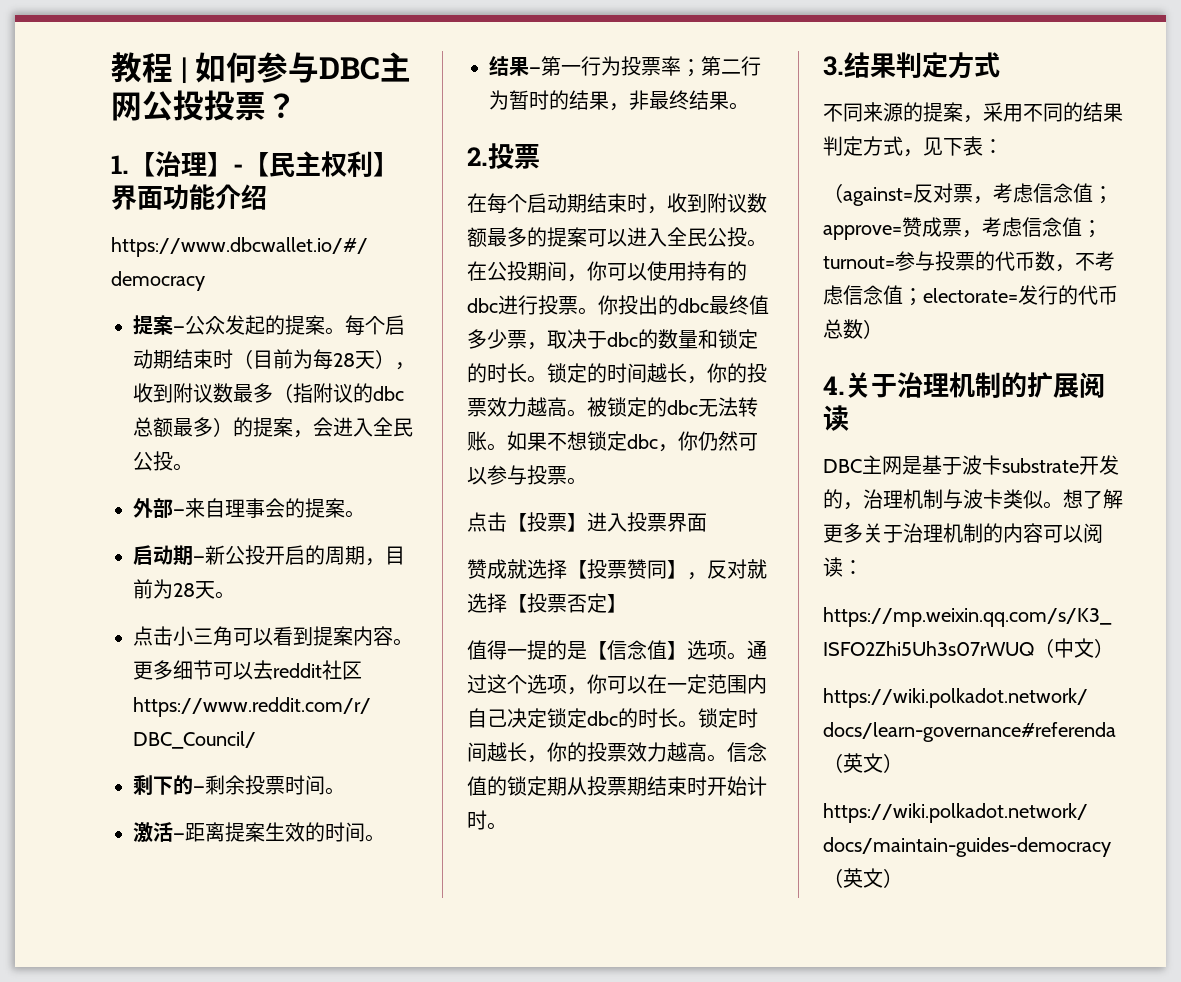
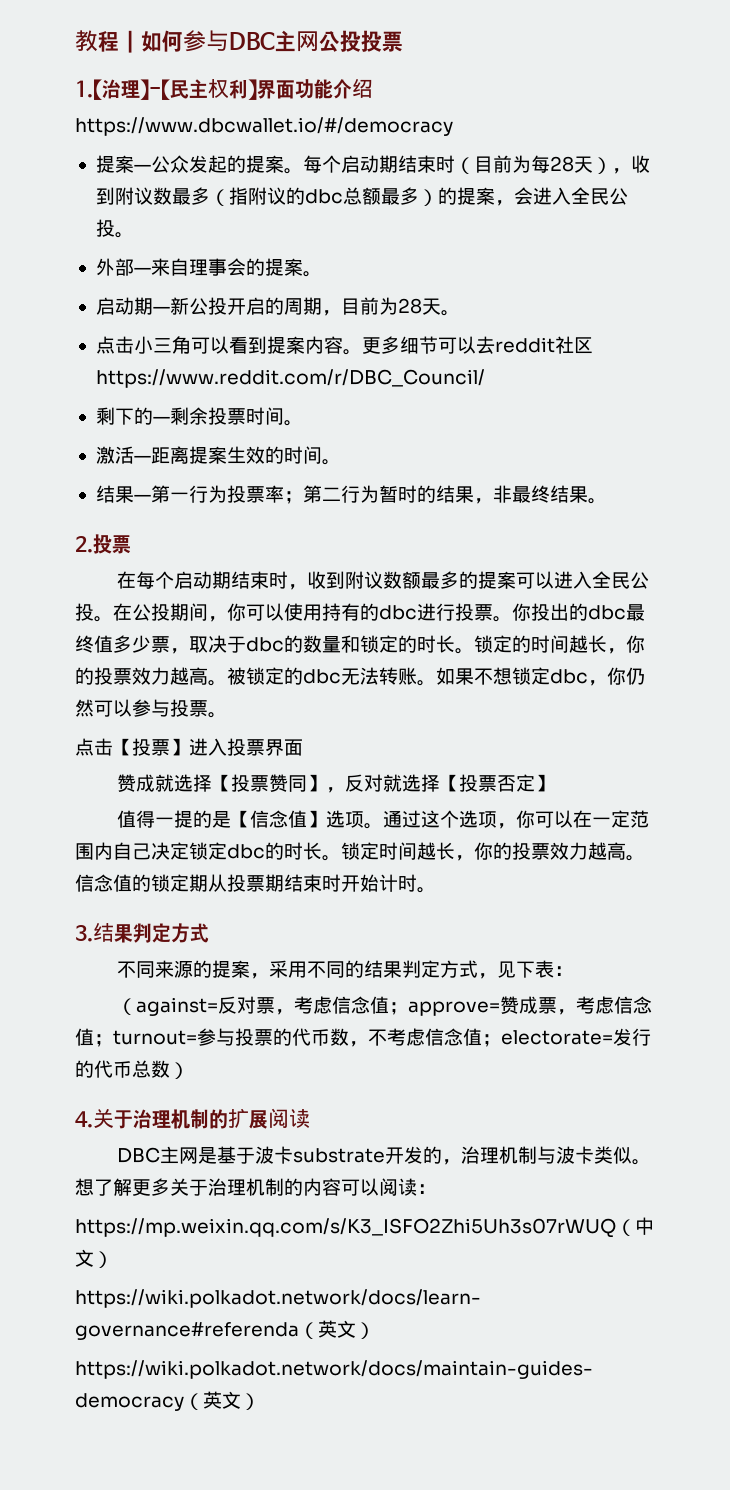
[266,93,297,118] ？ -> (404, 41) none

